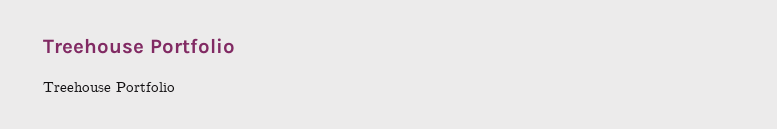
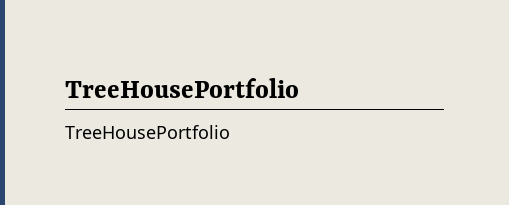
[43,38,235,54] [43,82,175,92] Treehouse Portfolio // Treehouse Portfolio -> [65,78,299,98] [65,125,230,139] TreeHousePortfolio // TreeHousePortfolio

